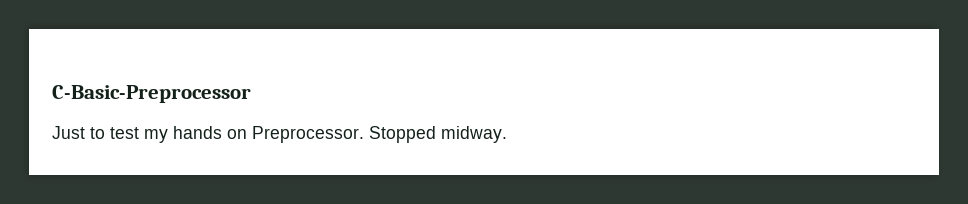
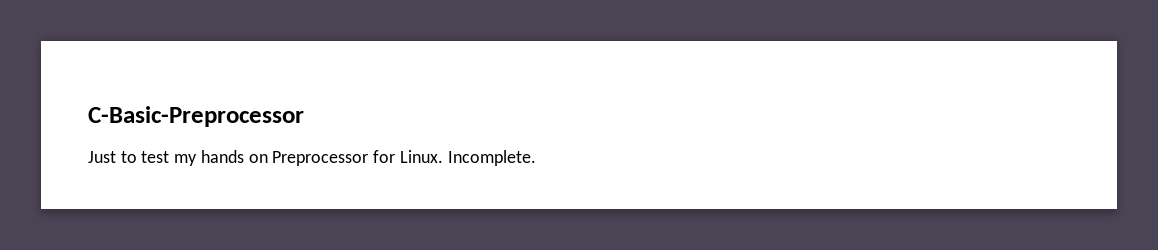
[252,126,507,143] Preprocessor. Stopped midway. -> [272,150,536,166] Preprocessor for Linux. Incomplete.

